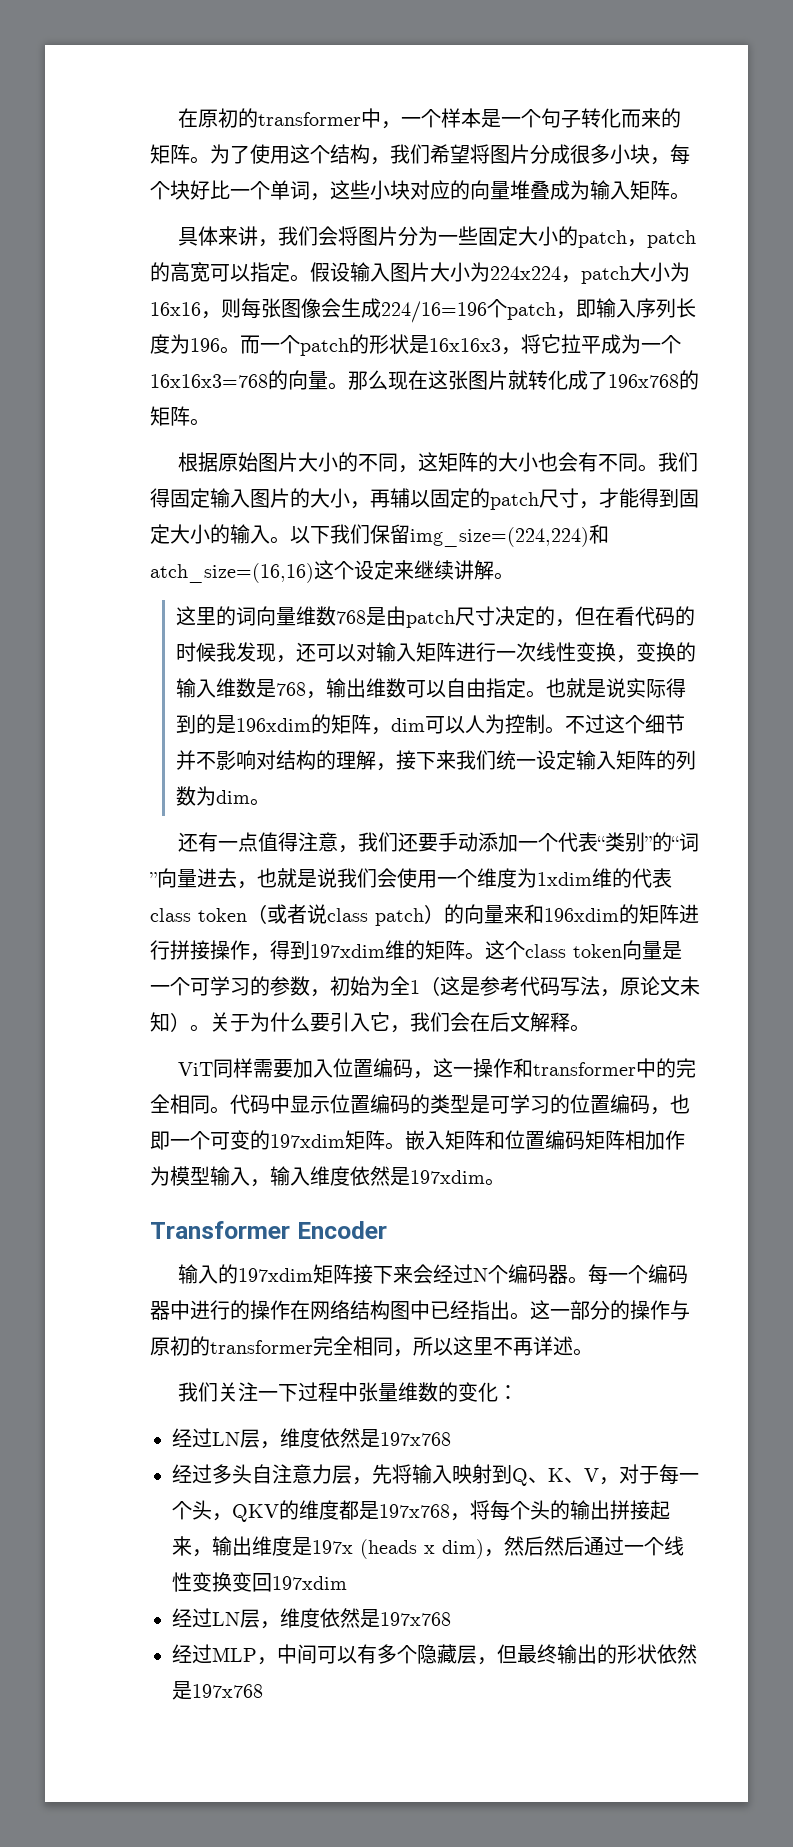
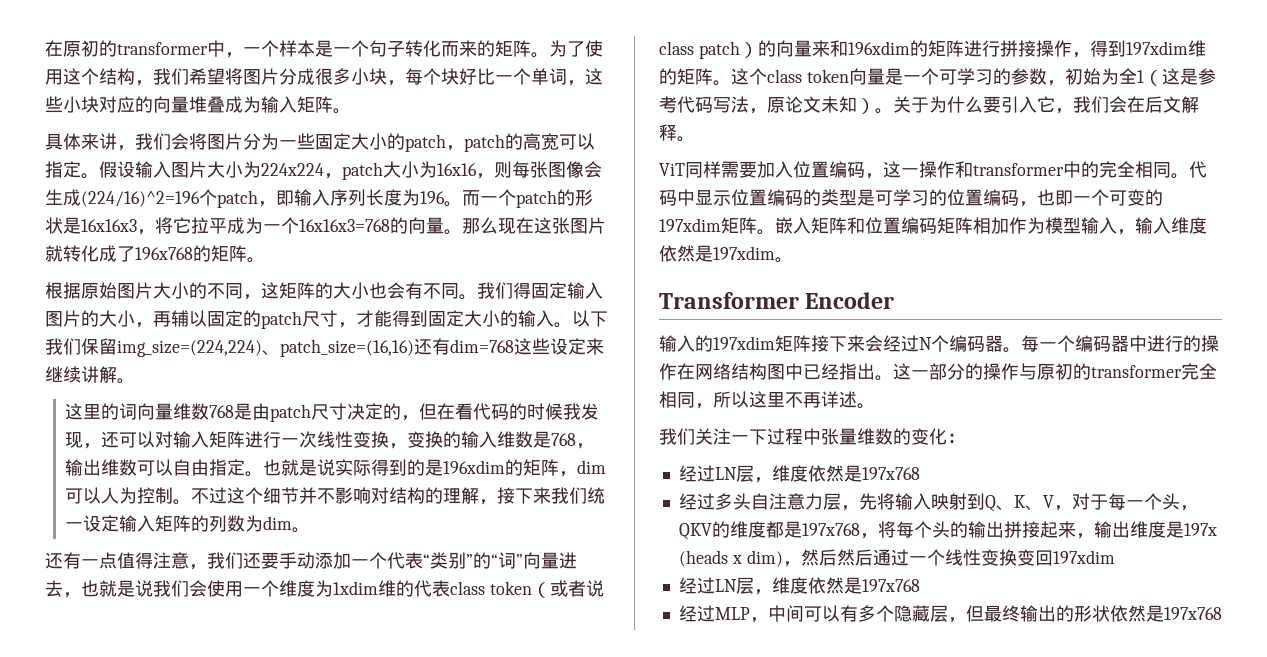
[381,301,487,323] 224/16=196 -> [81,191,200,207] (224/16)^2=196
[589,524,609,544] [150,560,354,583] 和atch_size=(16,16)这个 -> [262,338,550,357] 、patch_size=(16,16)还有dim=768这些

